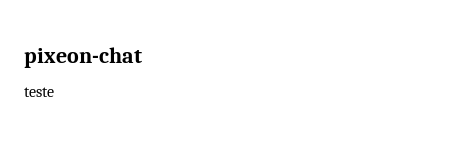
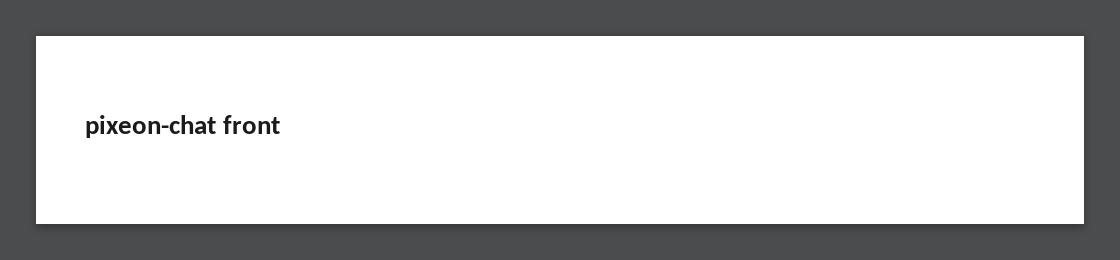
[24,87,54,97] // teste -> [223,115,281,134] front

